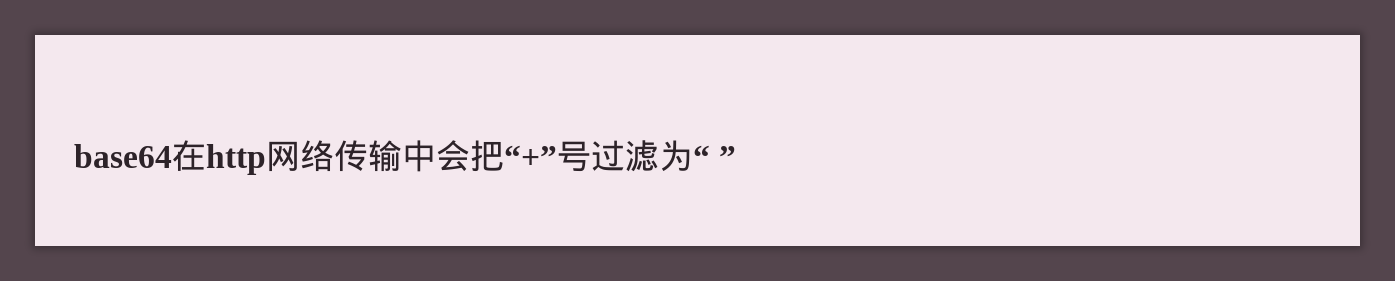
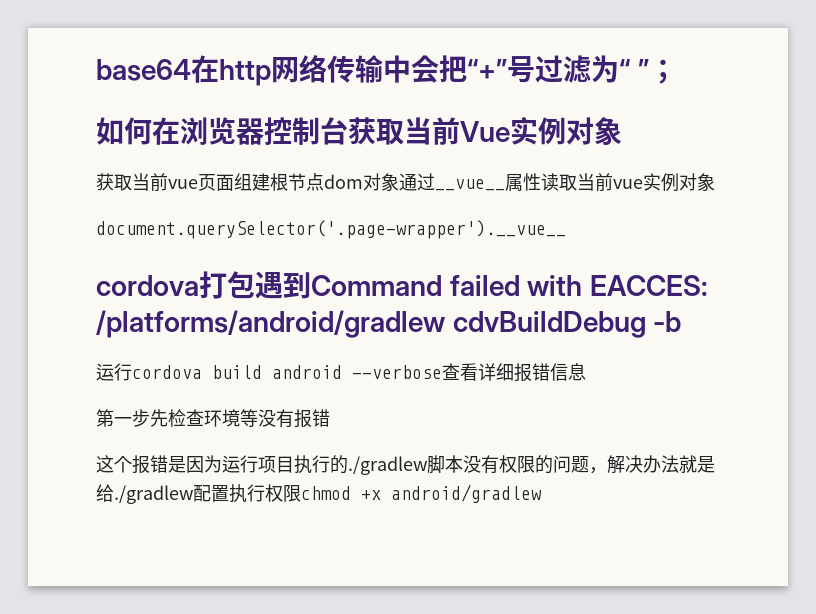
(737, 157) none -> [648,59,677,84] [96,117,622,145] [96,173,715,192] [96,220,566,239] [96,271,708,299] [96,310,682,338] [96,363,586,382] [96,409,330,428] [96,455,715,475] [96,484,542,504] ； // 如何在浏览器控制台获取当前Vue实例对象 // 获取当前vue页面组建根节点dom对象通过__vue__属性读取当前vue实例对象 // document.querySelector('.page-wrapper').__vue__ // cordova打包遇到Command failed with EACCES: /platforms/android/gradlew cdvBuildDebug -b // 运行cordova build android --verbose查看详细报错信息 // 第一步先检查环境等没有报错 // 这个报错是因为运行项目执行的./gradlew脚本没有权限的问题，解决办法就是给./gradlew配置执行权限chmod +x android/gradlew

